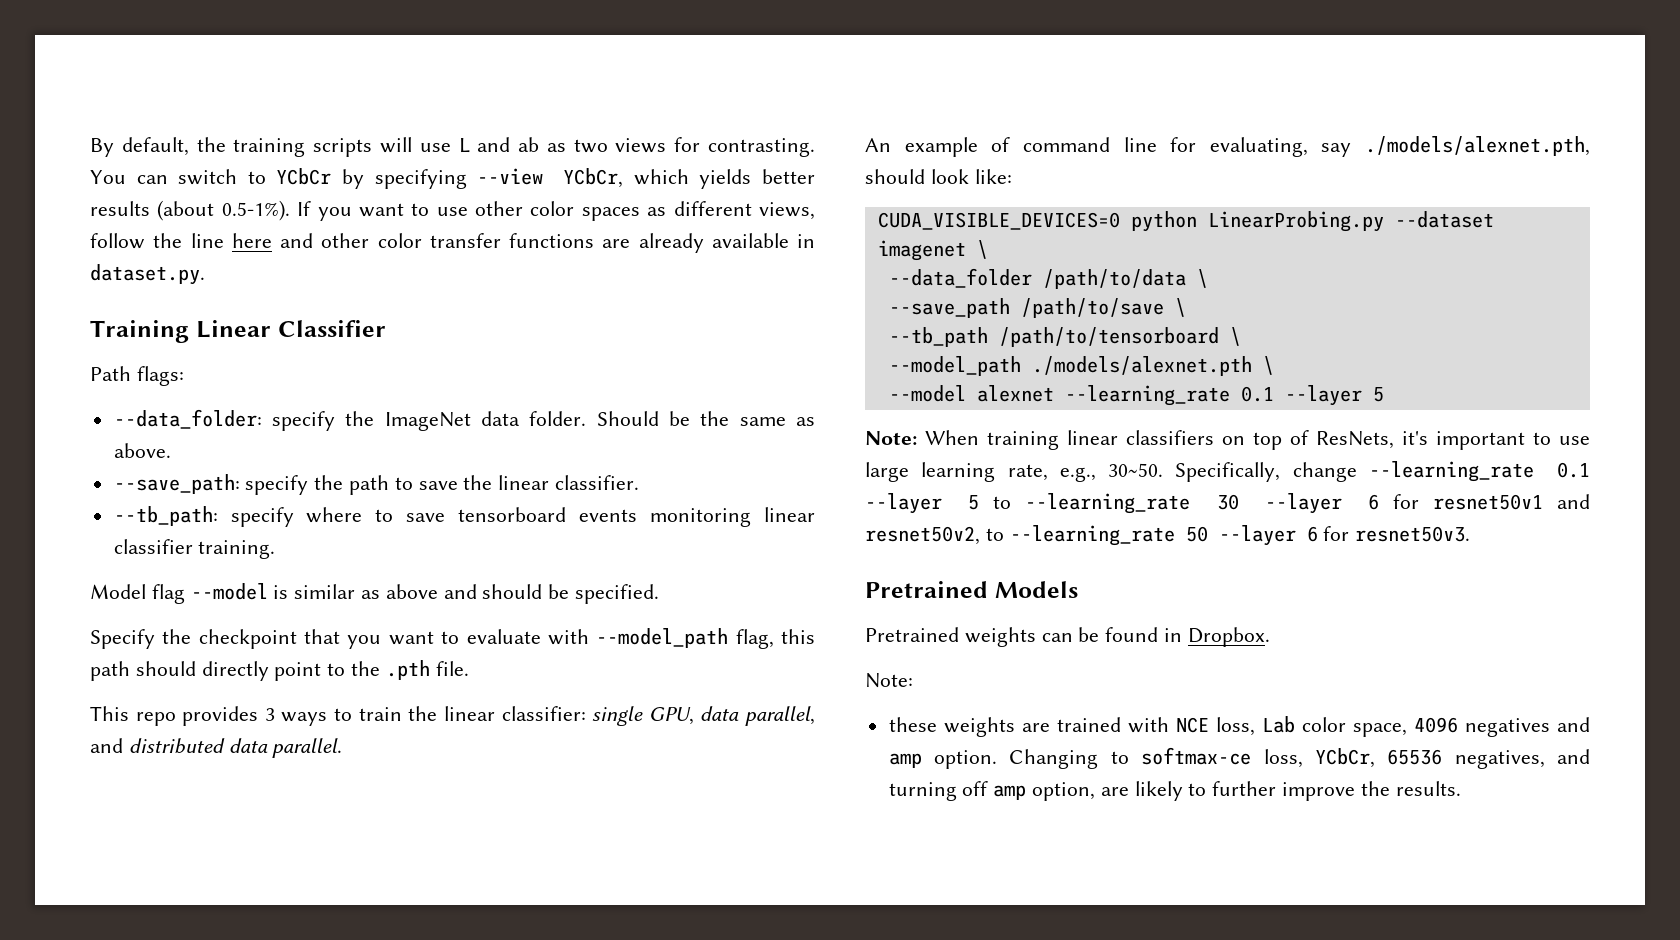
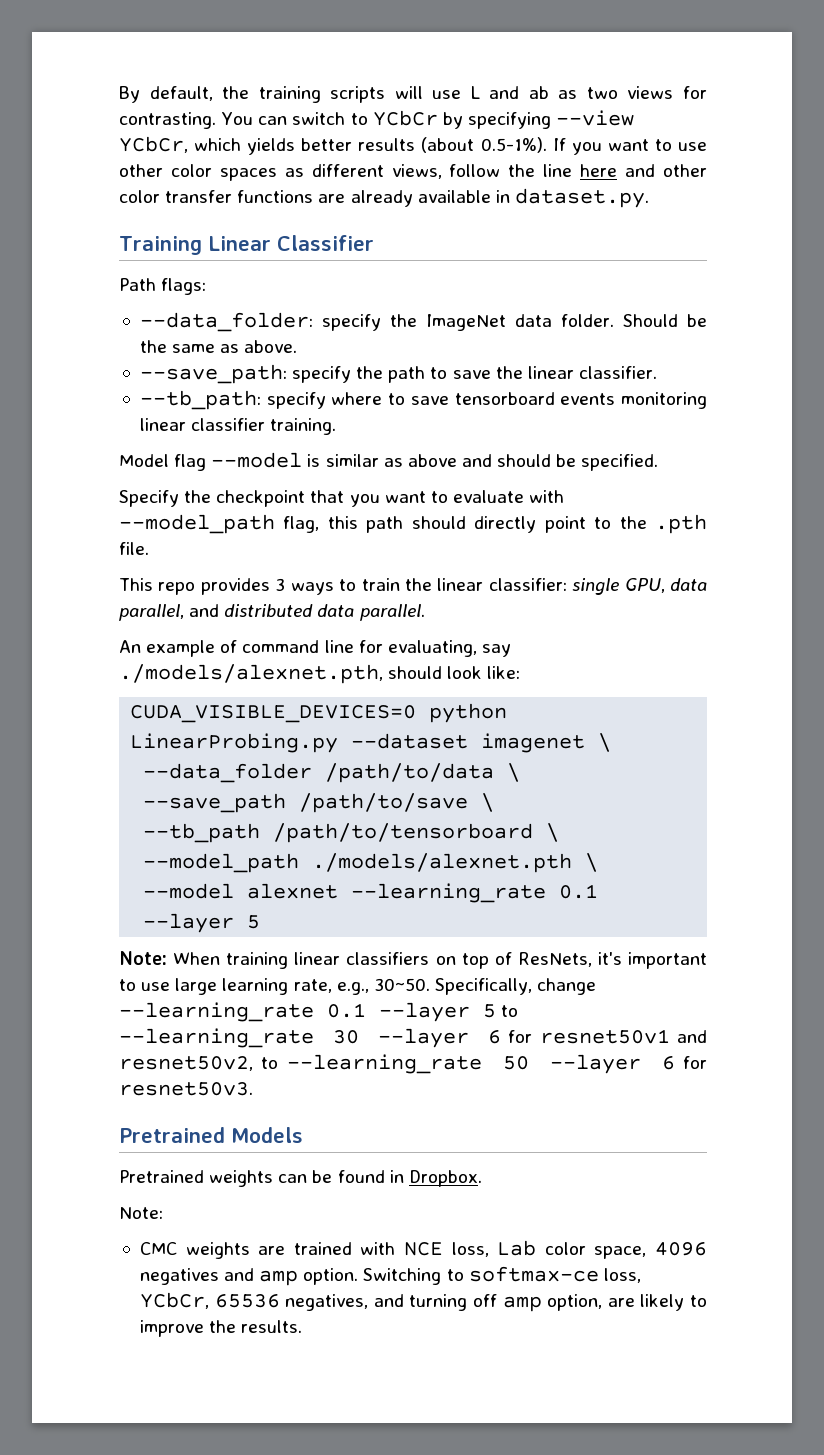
[888,717,937,732] these -> [139,1242,177,1255] CMC
[1009,749,1099,769] Changing -> [363,1268,442,1285] Switching
[1212,781,1277,796] further -> (708, 1301) none

